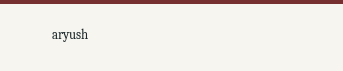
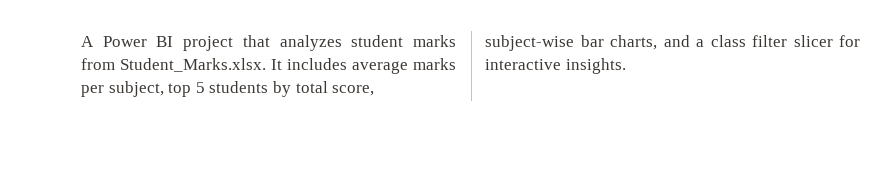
[52,28,88,42] aryush -> [81,35,457,51] [81,58,456,74] [81,81,375,97] [485,35,860,51] [485,58,626,74] A Power BI project that analyzes student marks from Student_Marks.xlsx. It includes average marks per subject, top 5 students by total score, subject-wise bar charts, and a class filter slicer for interactive insights.

